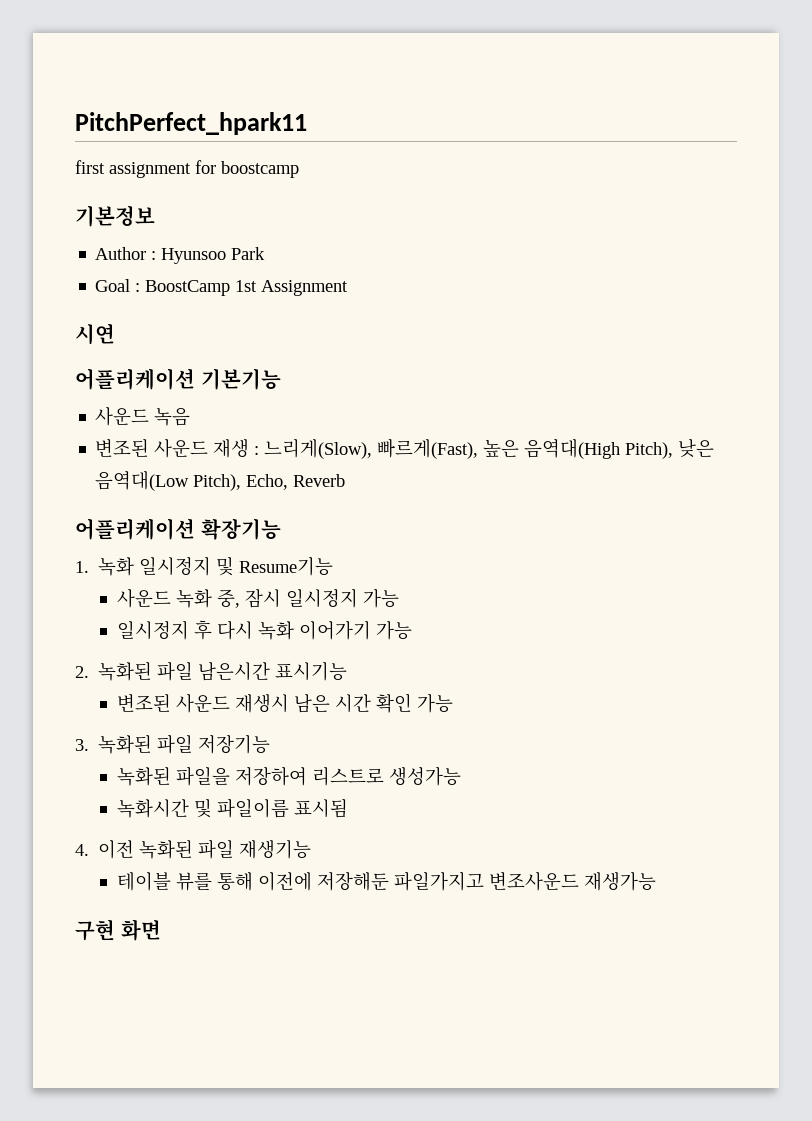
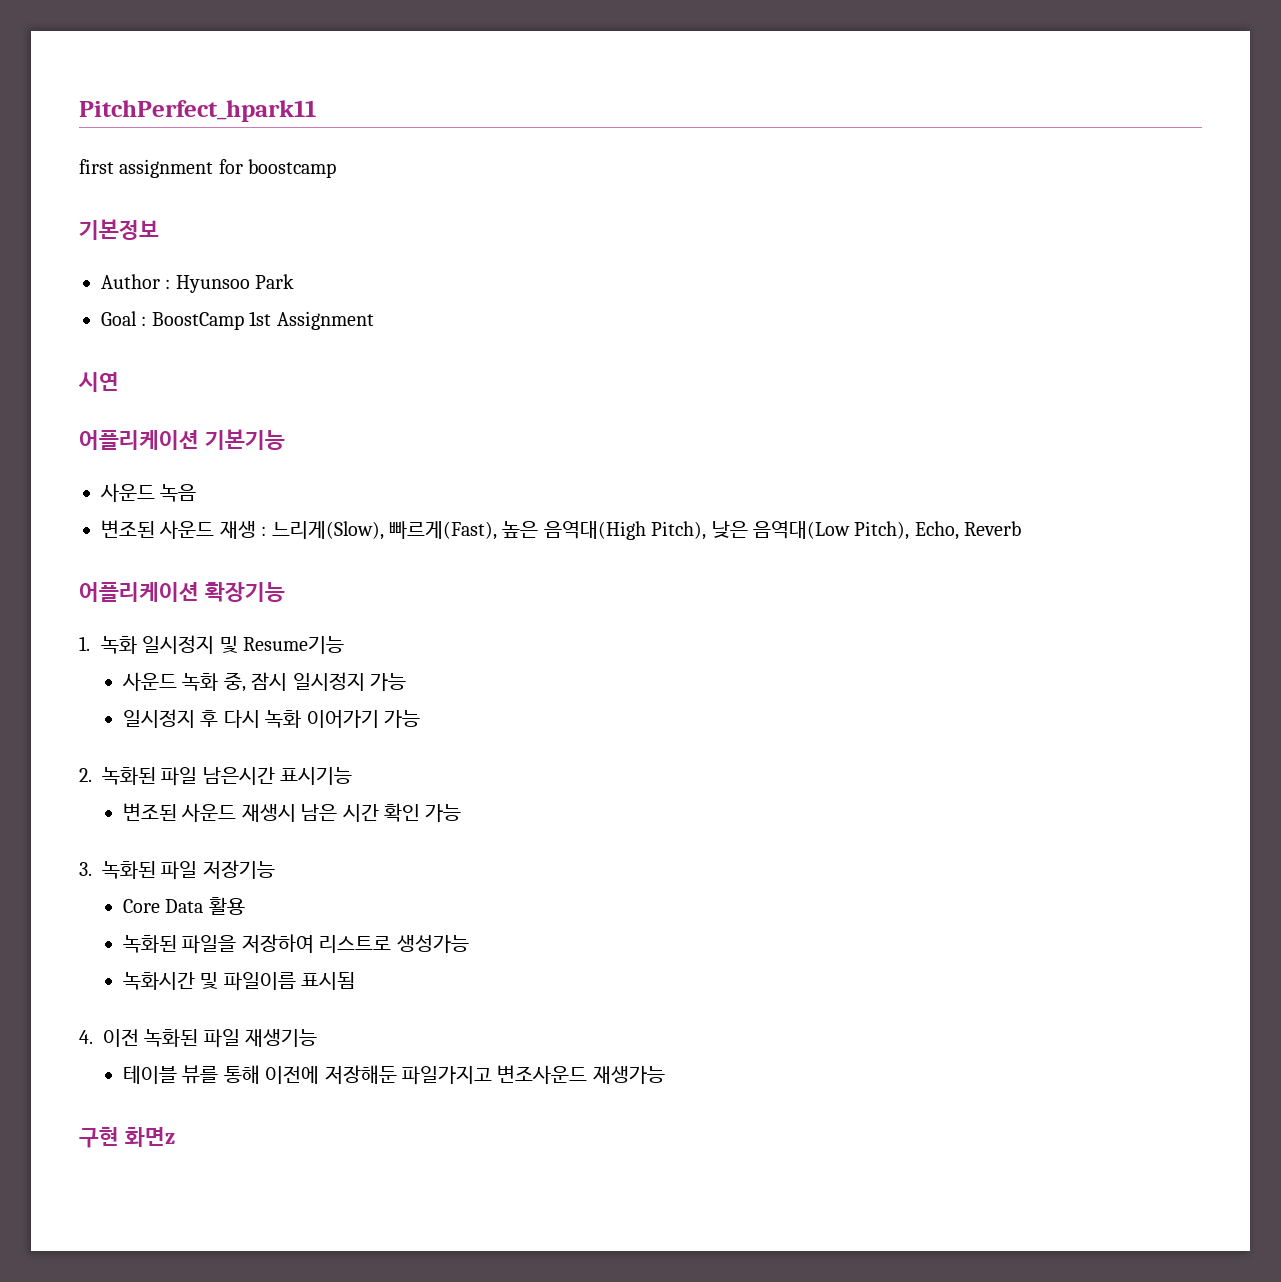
(271, 744) none -> [123,897,245,915] // Core Data 활용
[120,919,161,941] 화면 -> [124,1127,175,1147] 화면z

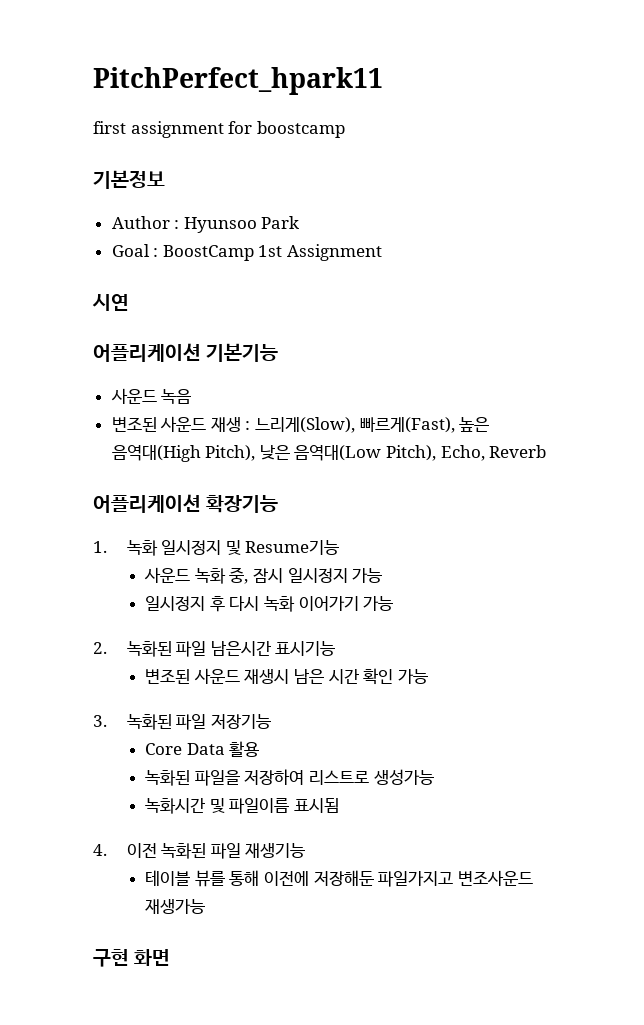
[124,1127,175,1147] 화면z -> [134,949,171,966] 화면

